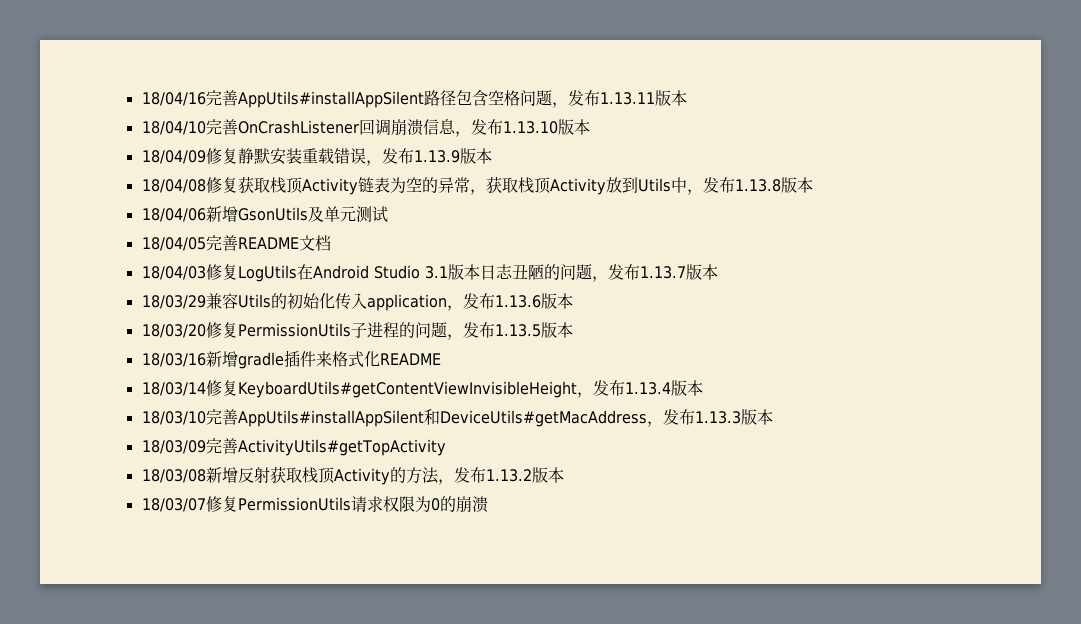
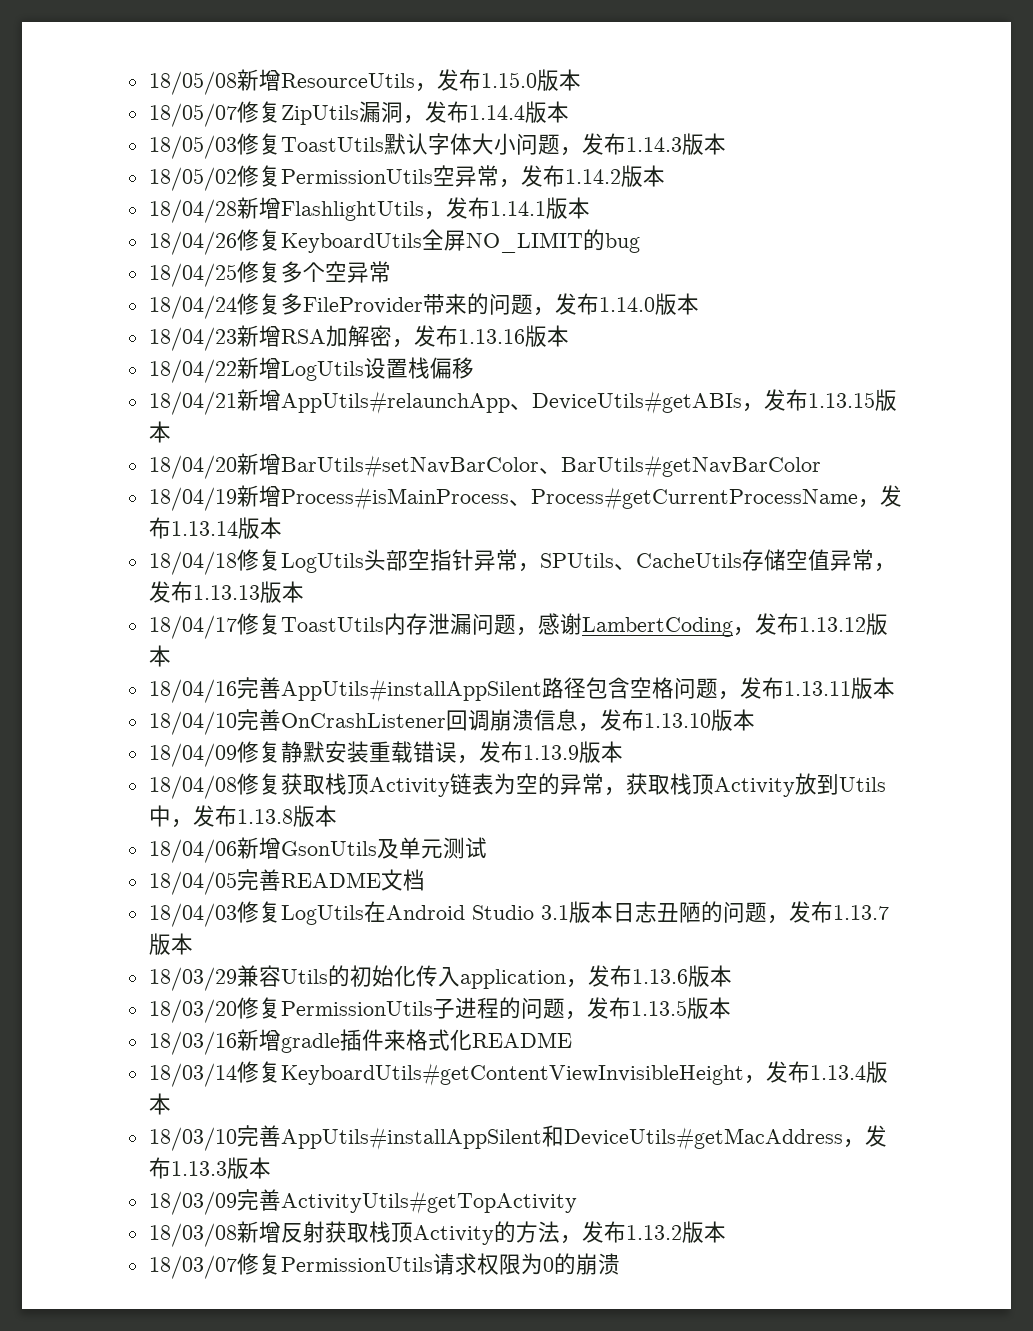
(141, 99) none -> [148,69,581,95] [148,101,569,127] [148,133,726,159] [148,165,665,191] [148,197,590,223] [148,229,640,255] [148,261,391,287] [148,293,699,319] [148,325,569,351] [148,357,474,383] [148,389,897,415] [148,421,171,443] [148,453,821,479] [148,485,902,511] [148,517,282,539] [148,549,896,575] [148,581,304,603] [148,613,888,639] [148,645,171,667] 18/05/08新增ResourceUtils，发布1.15.0版本 // 18/05/07修复ZipUtils漏洞，发布1.14.4版本 // 18/05/03修复ToastUtils默认字体大小问题，发布1.14.3版本 // 18/05/02修复PermissionUtils空异常，发布1.14.2版本 // 18/04/28新增FlashlightUtils，发布1.14.1版本 // 18/04/26修复KeyboardUtils全屏NO_LIMIT的bug // 18/04/25修复多个空异常 // 18/04/24修复多FileProvider带来的问题，发布1.14.0版本 // 18/04/23新增RSA加解密，发布1.13.16版本 // 18/04/22新增LogUtils设置栈偏移 // 18/04/21新增AppUtils#relaunchApp、DeviceUtils#getABIs，发布1.13.15版本 // 18/04/20新增BarUtils#setNavBarColor、BarUtils#getNavBarColor // 18/04/19新增Process#isMainProcess、Process#getCurrentProcessName，发布1.13.14版本 // 18/04/18修复LogUtils头部空指针异常，SPUtils、CacheUtils存储空值异常，发布1.13.13版本 // 18/04/17修复ToastUtils内存泄漏问题，感谢LambertCoding，发布1.13.12版本 //

